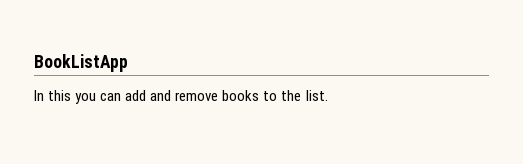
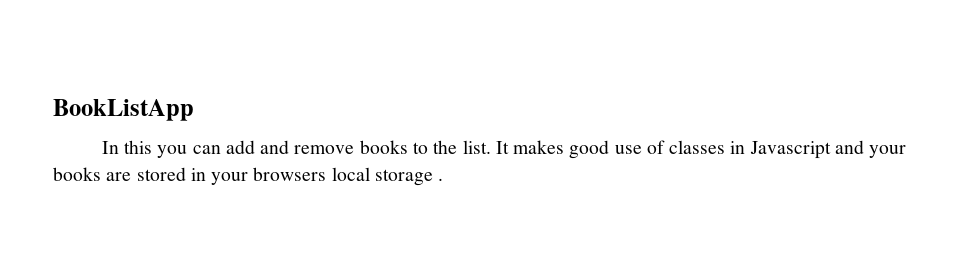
(328, 95) none -> [495,140,907,159] [53,167,444,186] It makes good use of classes in Javascript and your books are stored in your browsers local storage .

